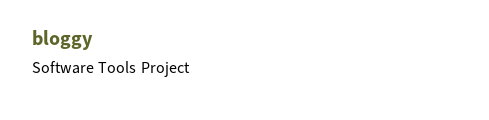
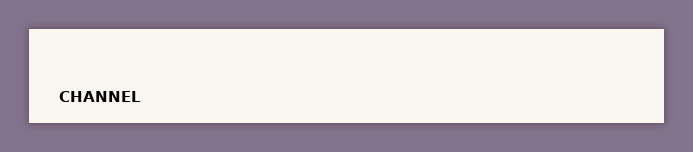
[32,30,93,50] [32,61,190,77] bloggy // Software Tools Project -> [59,91,141,102] CHANNEL

